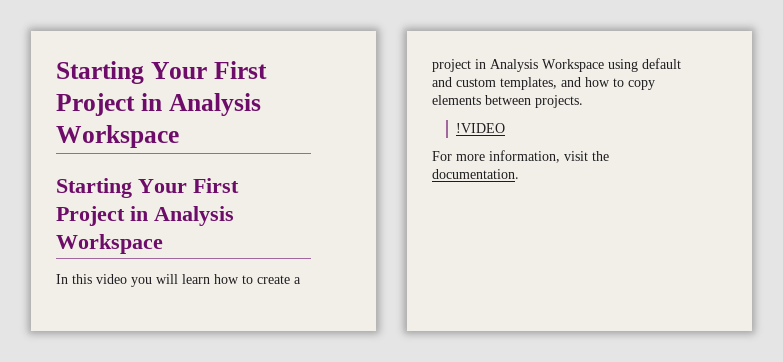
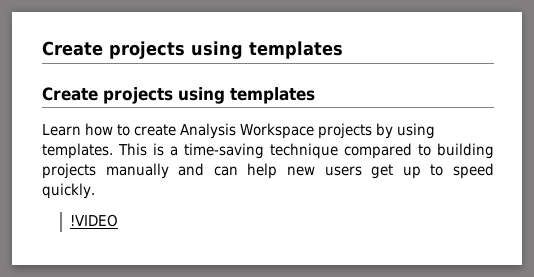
[56,61,267,84] [56,93,261,116] [56,125,179,148] [56,178,239,198] [56,206,234,226] [56,234,163,254] [56,274,301,287] [432,58,681,72] [432,77,655,90] [432,95,583,108] [455,123,505,133] [432,150,609,163] [432,169,519,179] Starting Your First Project in Analysis Workspace // Starting Your First Project in Analysis Workspace // In this video you will learn how to create a project in Analysis Workspace using default and custom templates, and how to copy elements between projects. // !VIDEO // For more information, visit the documentation. -> [42,41,343,59] [42,87,315,104] [42,123,435,139] [42,143,494,159] [42,163,495,179] [42,183,95,199] [70,214,119,227] Create projects using templates // Create projects using templates // Learn how to create Analysis Workspace projects by using templates. This is a time-saving technique compared to building projects manually and can help new users get up to speed quickly. // !VIDEO

